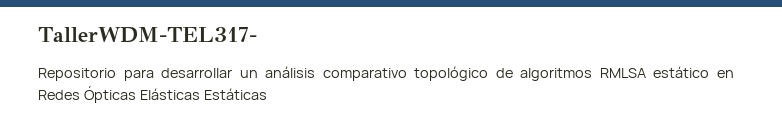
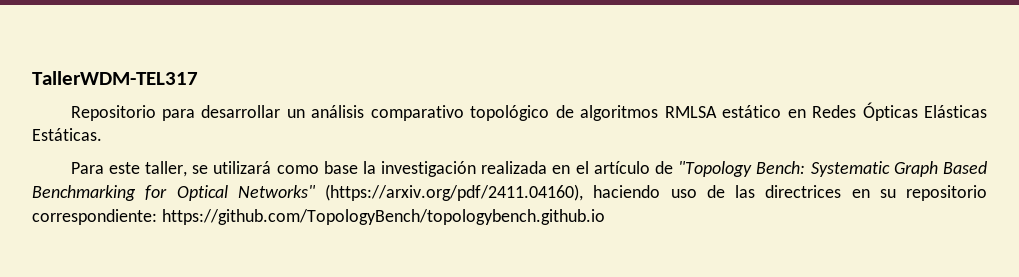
[38,27,257,43] TallerWDM-TEL317- -> [32,71,198,85] TallerWDM-TEL317
[203,88,267,100] Estáticas -> [32,128,102,141] [70,161,988,177] [32,184,987,201] [32,209,605,225] Estáticas. // Para este taller, se utilizará como base la investigación realizada en el artículo de "Topology Bench: Systematic Graph Based Benchmarking for Optical Networks" (https://arxiv.org/pdf/2411.04160), haciendo uso de las directrices en su repositorio correspondiente: https://github.com/TopologyBench/topologybench.github.io

